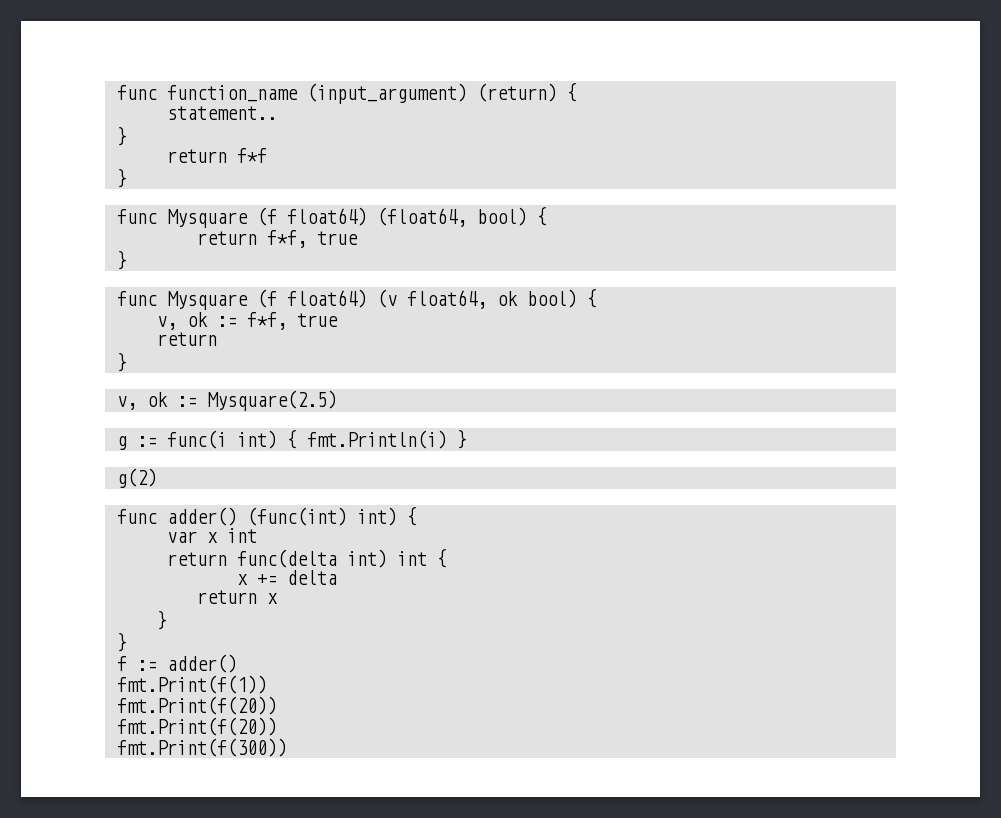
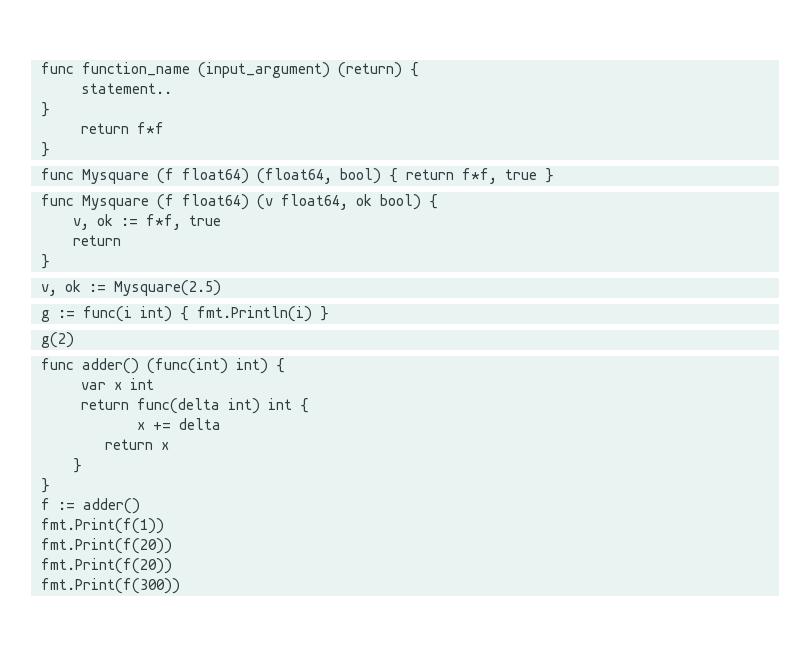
(548, 216) // -> (398, 175) none
(359, 238) // -> (537, 174) none

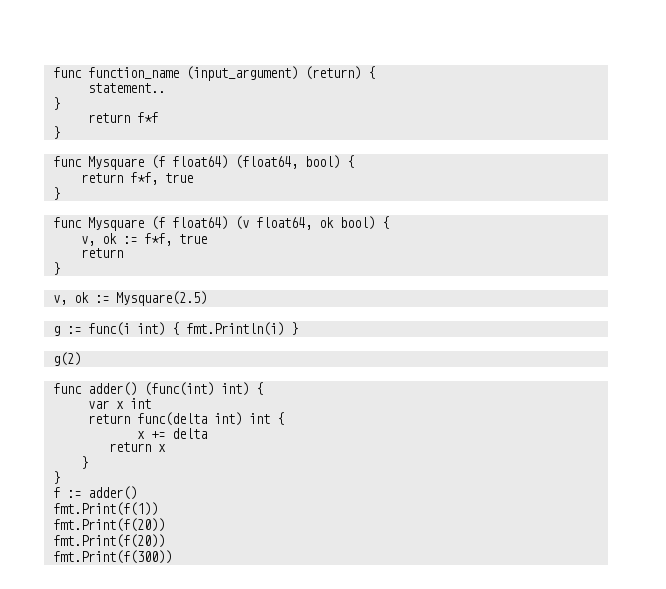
(398, 175) none -> (355, 161) //
(537, 174) none -> (194, 178) //

